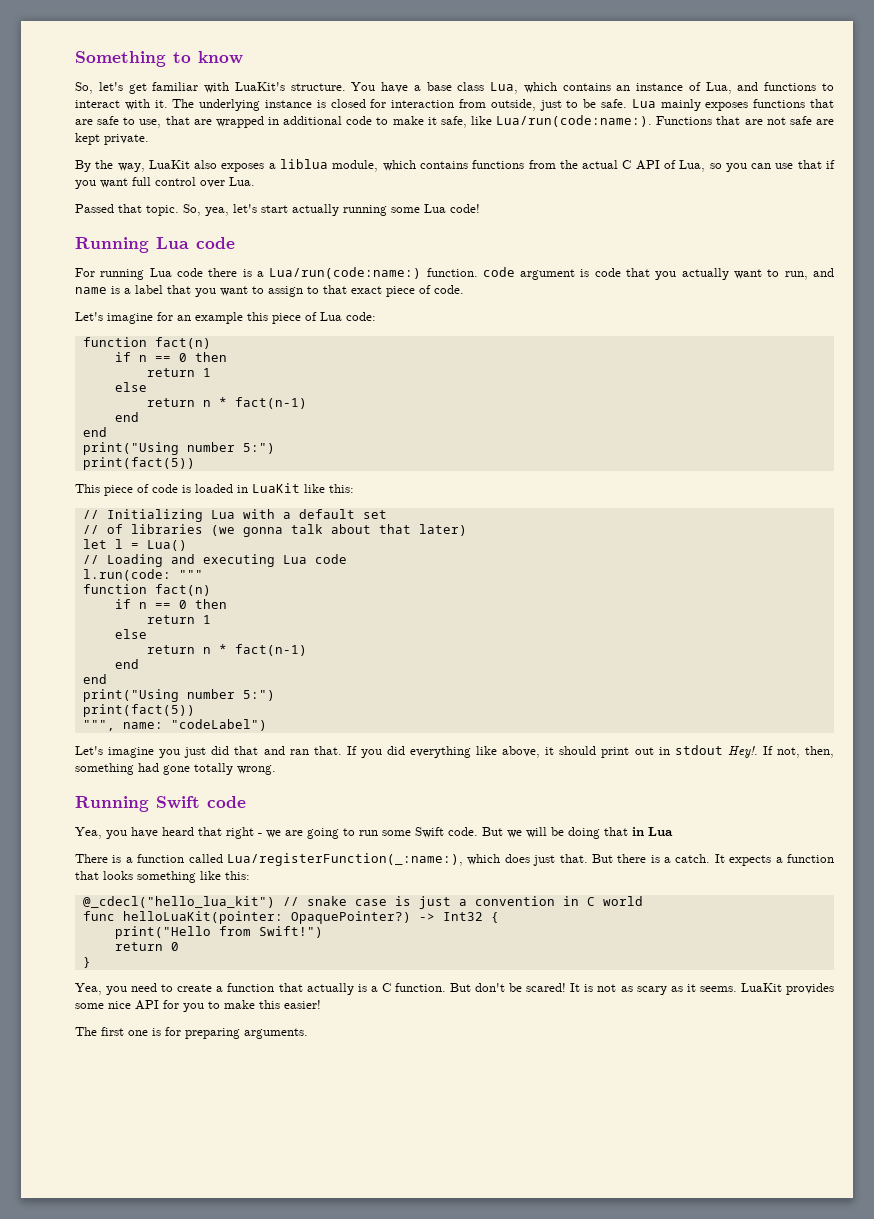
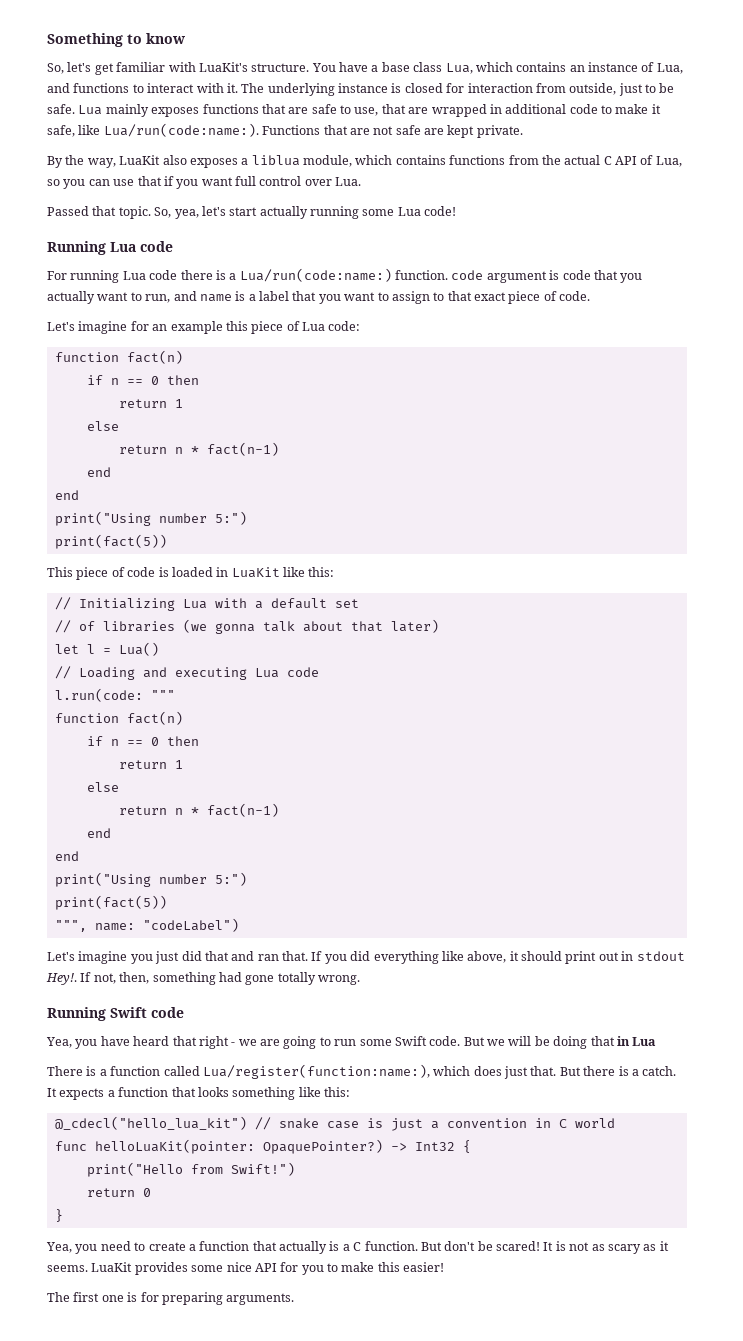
[226,853,463,866] Lua/registerFunction(_:name:), -> [202,1064,430,1079] Lua/register(function:name:),

